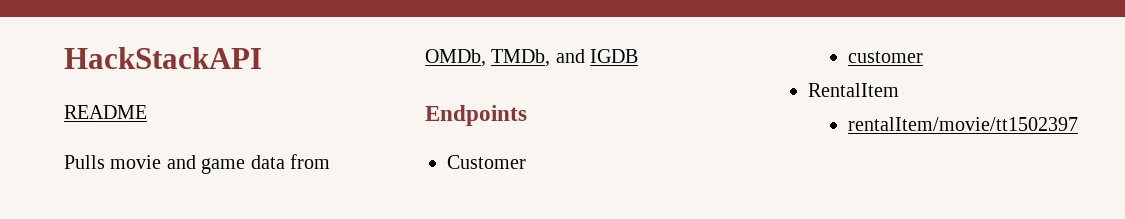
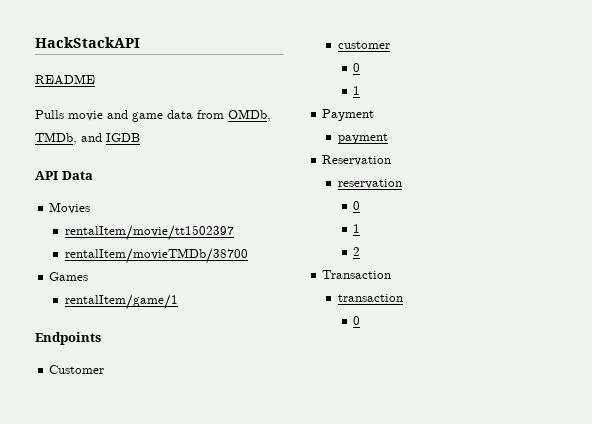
[425,105,527,126] [447,155,526,169] [847,51,923,63] [808,83,899,97] [847,117,1078,131] Endpoints // Customer // customer // RentalItem // rentalItem/movie/tt1502397 -> [35,171,93,180] [49,202,91,214] [64,225,234,241] [64,248,248,264] [49,272,89,281] [64,294,178,310] [35,332,101,345] [49,365,105,374] [337,41,390,49] [353,63,361,72] [353,86,361,95] [322,109,375,121] [337,133,388,144] [322,155,392,166] [337,179,402,189] [353,201,361,210] [353,224,361,233] [353,247,361,256] [322,270,392,279] [337,294,403,302] [353,316,361,325] API Data // Movies // rentalItem/movie/tt1502397 // rentalItem/movieTMDb/38700 // Games // rentalItem/game/1 // Endpoints // Customer // customer // 0 // 1 // Payment // payment // Reservation // reservation // 0 // 1 // 2 // Transaction // transaction // 0

